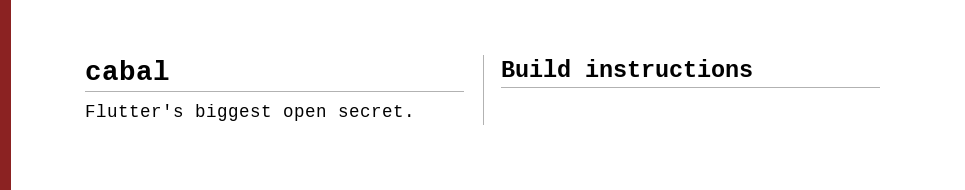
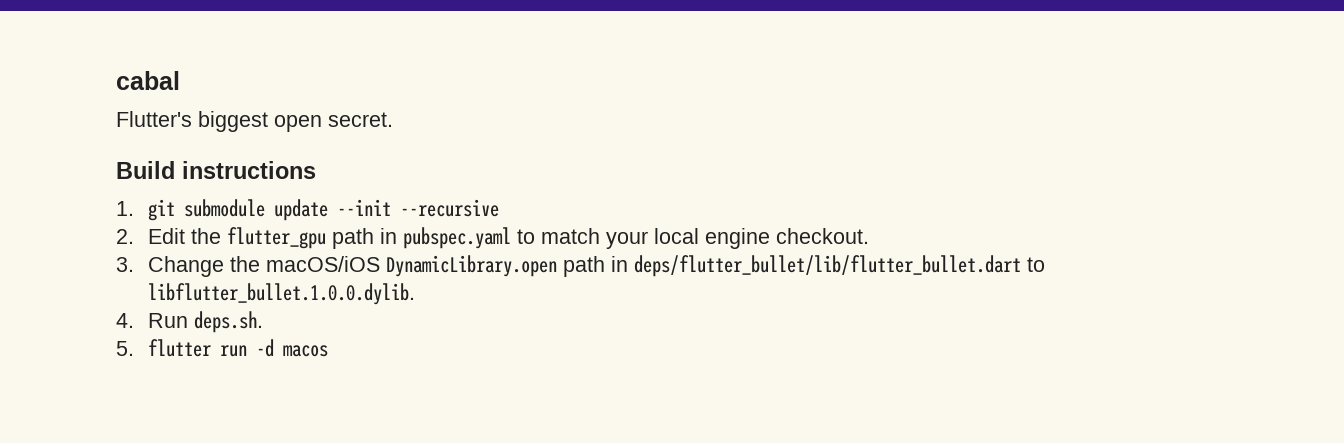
(753, 68) none -> [116,199,500,221] [116,227,870,249] [116,255,1046,277] [148,283,416,305] [116,311,264,333] [116,339,329,357] // 1. git submodule update --init --recursive // 2. Edit the flutter_gpu path in pubspec.yaml to match your local engine checkout. // 3. Change the macOS/iOS DynamicLibrary.open path in deps/flutter_bullet/lib/flutter_bullet.dart to libflutter_bullet.1.0.0.dylib. // 4. Run deps.sh. // 5. flutter run -d macos

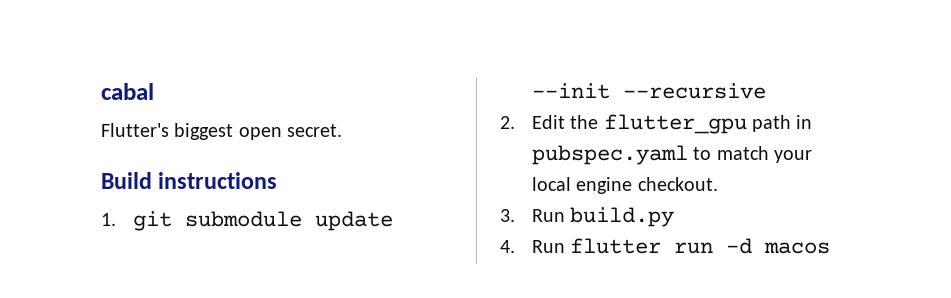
[148,255,1046,277] [148,283,416,305] Change the macOS/iOS DynamicLibrary.open path in deps/flutter_bullet/lib/flutter_bullet.dart to libflutter_bullet.1.0.0.dylib. -> [531,207,675,227] Run build.py
[194,311,264,333] [116,341,134,356] deps.sh. // 5. -> (565, 246) none

